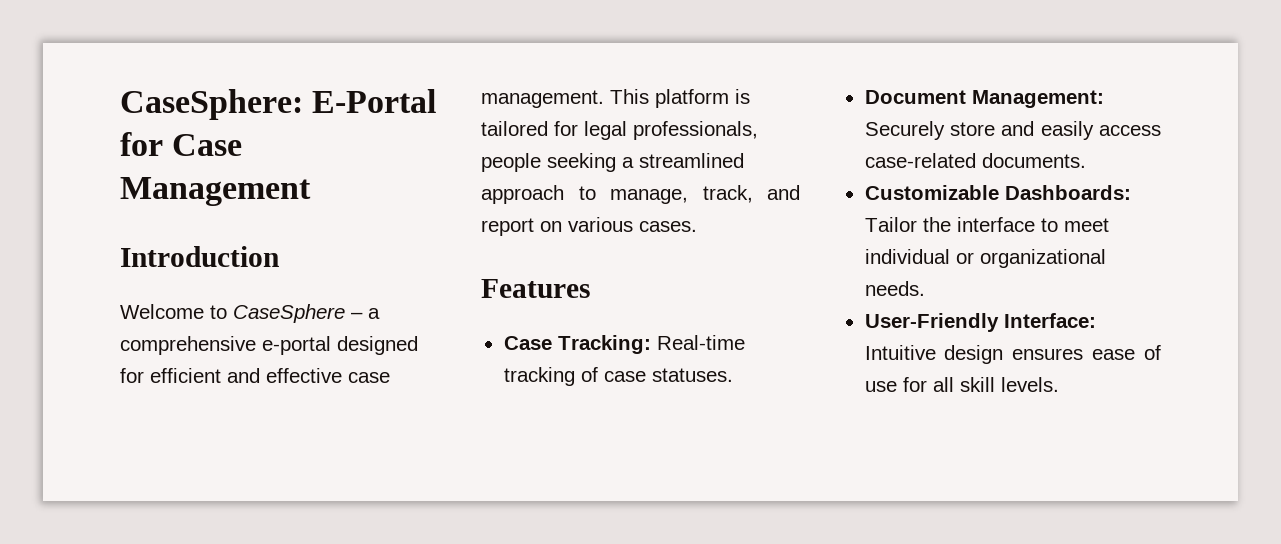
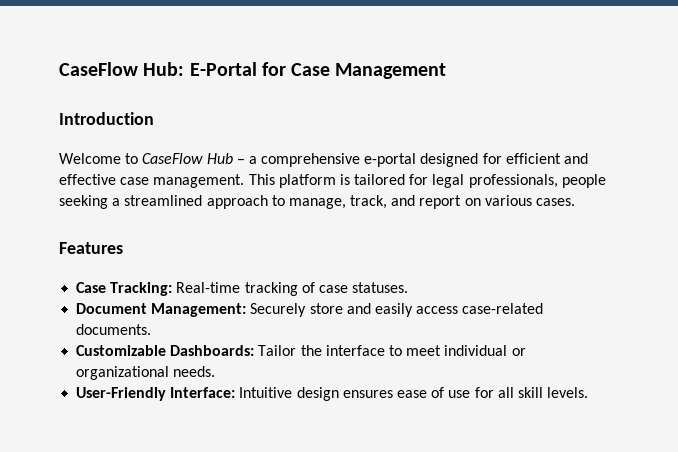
[120,89,303,120] CaseSphere: -> [59,62,185,76] CaseFlow Hub:
[233,304,345,323] CaseSphere -> [142,153,233,164] CaseFlow Hub

